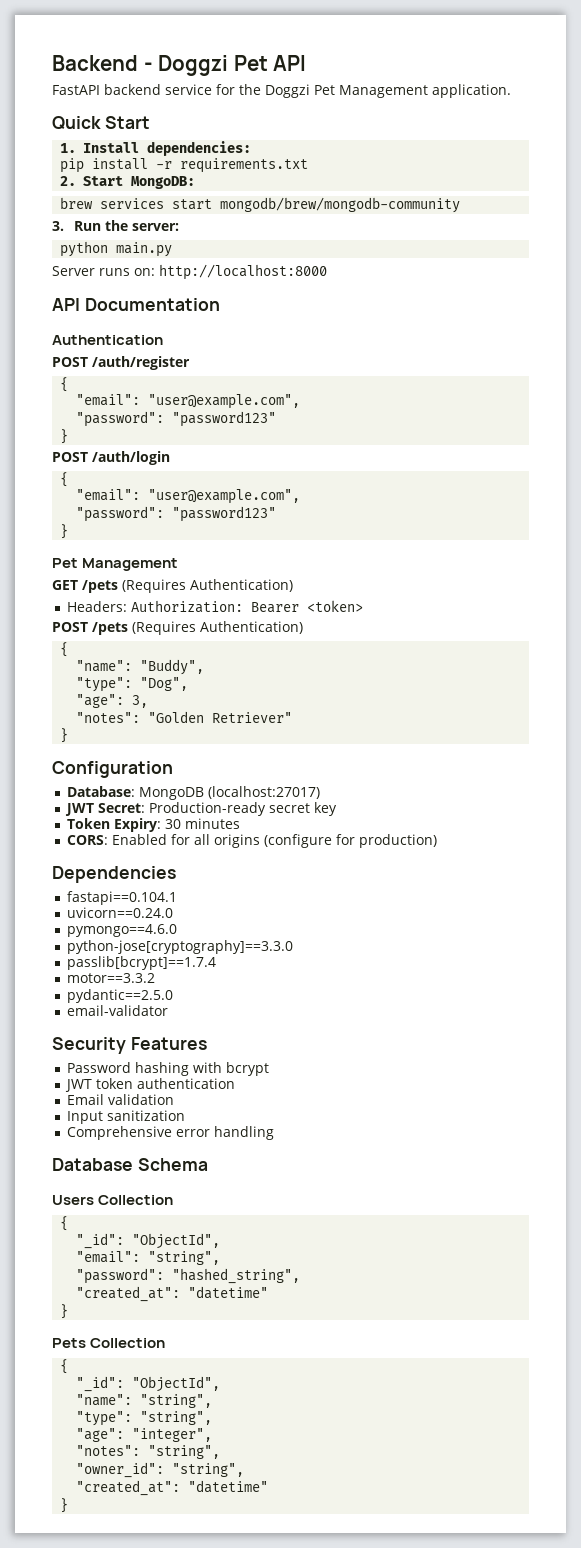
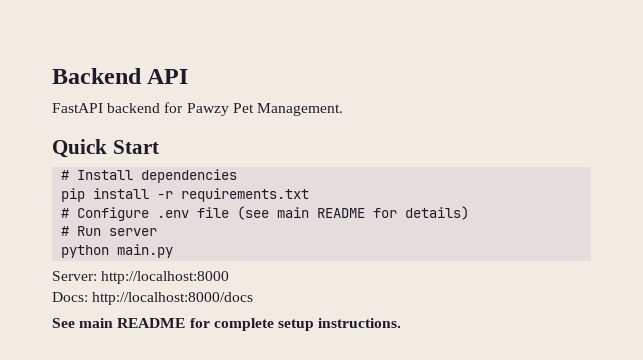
[143,55,268,76] - Doggzi Pet -> (142, 76) none
[165,84,511,98] service for the Doggzi Pet Management application. -> [164,102,343,116] for Pawzy Pet Management.
[60,141,251,156] 1. Install dependencies: -> [61,169,238,183] # Install dependencies
[60,176,195,189] [60,197,461,213] [52,220,180,231] [60,241,173,257] [52,264,327,280] [52,298,220,311] [52,335,163,345] [52,356,190,370] [60,377,69,392] [76,394,301,409] [76,411,277,427] [60,429,69,444] [52,451,170,465] [60,472,69,487] [76,489,301,504] [76,506,277,522] [60,524,69,539] [52,558,179,571] [52,579,293,593] [66,600,363,613] [52,621,303,635] [60,642,69,657] [76,659,205,675] [76,677,189,692] [76,694,149,708] [76,711,293,723] [60,728,69,743] [52,761,173,778] [66,786,320,800] [64,802,337,816] [66,818,240,832] [66,834,437,848] [52,866,176,883] [66,891,177,905] [66,907,173,918] [66,924,177,937] [66,940,293,954] [66,956,216,970] [66,973,155,983] [66,989,173,1003] [66,1005,168,1016] [52,1037,207,1054] [66,1062,269,1076] [64,1078,235,1092] [66,1094,174,1105] [66,1110,185,1124] [66,1126,274,1140] [52,1158,208,1171] [52,1195,174,1205] [60,1216,69,1231] [76,1233,221,1249] [76,1251,221,1265] [76,1268,301,1284] [76,1286,269,1302] [60,1304,69,1319] [52,1338,166,1348] [60,1359,69,1374] [76,1376,221,1392] [76,1394,213,1408] [76,1411,213,1426] [76,1428,213,1442] [76,1445,221,1459] [76,1462,245,1478] [76,1480,269,1496] [60,1498,69,1513] 2. Start MongoDB: // brew services start mongodb/brew/mongodb-community // 3. Run the server: // python main.py // Server runs on: http://localhost:8000 // API Documentation // Authentication // POST /auth/register // { // "email": "user@example.com", // "password": "password123" // } // POST /auth/login // { // "email": "user@example.com", // "password": "password123" // } // Pet Management // GET /pets (Requires Authentication) // Headers: Authorization: Bearer <token> // POST /pets (Requires Authentication) // { // "name": "Buddy", // "type": "Dog", // "age": 3, // "notes": "Golden Retriever" // } // Configuration // Database: MongoDB (localhost:27017) // JWT Secret: Production-ready secret key // Token Expiry: 30 minutes // CORS: Enabled for all origins (configure for production) // Dependencies // fastapi==0.104.1 // uvicorn==0.24.0 // pymongo==4.6.0 // python-jose[cryptography]==3.3.0 // passlib[bcrypt]==1.7.4 // motor==3.3.2 // pydantic==2.5.0 // email-validator // Security Features // Password hashing with bcrypt // JWT token authentication // Email validation // Input sanitization // Comprehensive error handling // Database Schema // Users Collection // { // "_id": "ObjectId", // "email": "string", // "password": "hashed_string", // "created_at": "datetime" // } // Pets Collection // { // "_id": "ObjectId", // "name": "string", // "type": "string", // "age": "integer", // "notes": "string", // "owner_id": "string", // "created_at": "datetime" // } -> [61,206,470,221] [61,226,158,236] [61,244,174,258] [52,271,230,284] [52,292,254,305] [52,318,402,331] # Configure .env file (see main README for details) // # Run server // python main.py // Server: http://localhost:8000 // Docs: http://localhost:8000/docs // See main README for complete setup instructions.

